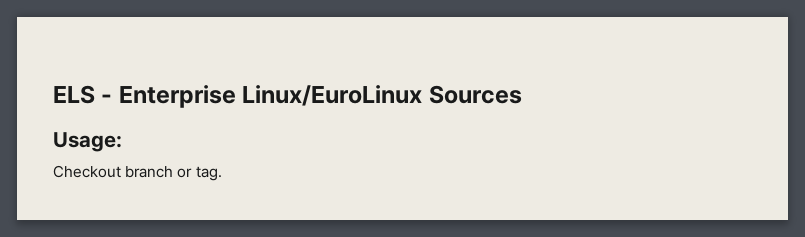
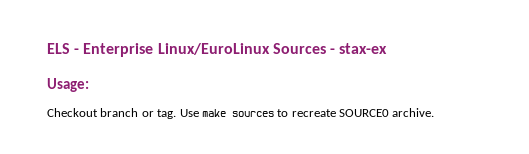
(522, 94) none -> [329,43,388,54] - stax-ex
(222, 173) none -> [179,108,435,117] Use make sources to recreate SOURCE0 archive.

